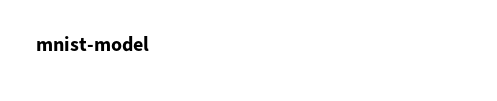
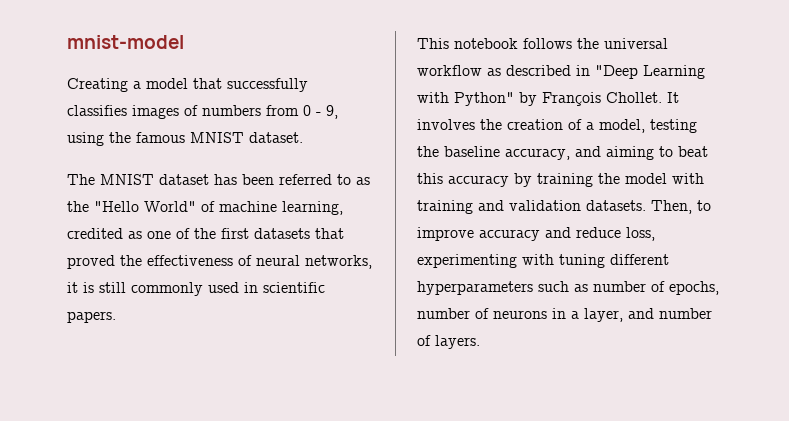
(149, 44) none -> [67,78,308,92] [67,105,338,119] [67,132,303,146] [67,174,370,185] [67,201,343,215] [67,228,344,239] [67,255,372,269] [67,282,325,296] [67,311,116,323] [417,38,668,49] [417,65,705,79] [417,92,679,106] [417,119,697,133] [417,146,708,160] [417,173,704,187] [417,200,711,214] [417,227,655,241] [417,254,669,268] [417,281,719,295] [417,308,712,322] [417,335,480,349] // Creating a model that successfully classifies images of numbers from 0 - 9, using the famous MNIST dataset. // The MNIST dataset has been referred to as the "Hello World" of machine learning, credited as one of the first datasets that proved the effectiveness of neural networks, it is still commonly used in scientific papers. // This notebook follows the universal workflow as described in "Deep Learning with Python" by François Chollet. It involves the creation of a model, testing the baseline accuracy, and aiming to beat this accuracy by training the model with training and validation datasets. Then, to improve accuracy and reduce loss, experimenting with tuning different hyperparameters such as number of epochs, number of neurons in a layer, and number of layers.

